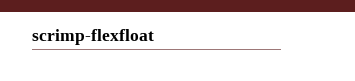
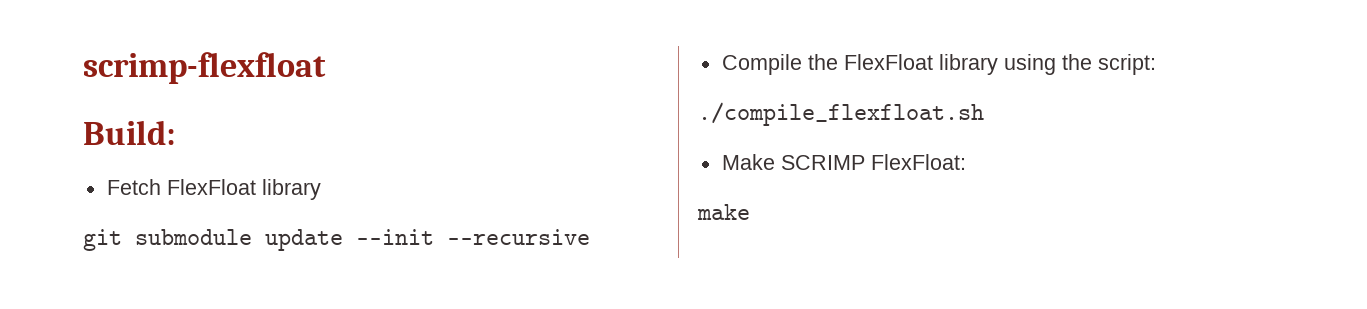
(154, 37) none -> [83,120,176,145] [106,179,321,200] [83,229,590,251] [721,54,1156,75] [698,102,984,126] [721,154,966,170] [697,204,750,220] // Build: // Fetch FlexFloat library // git submodule update --init --recursive // Compile the FlexFloat library using the script: // ./compile_flexfloat.sh // Make SCRIMP FlexFloat: // make

